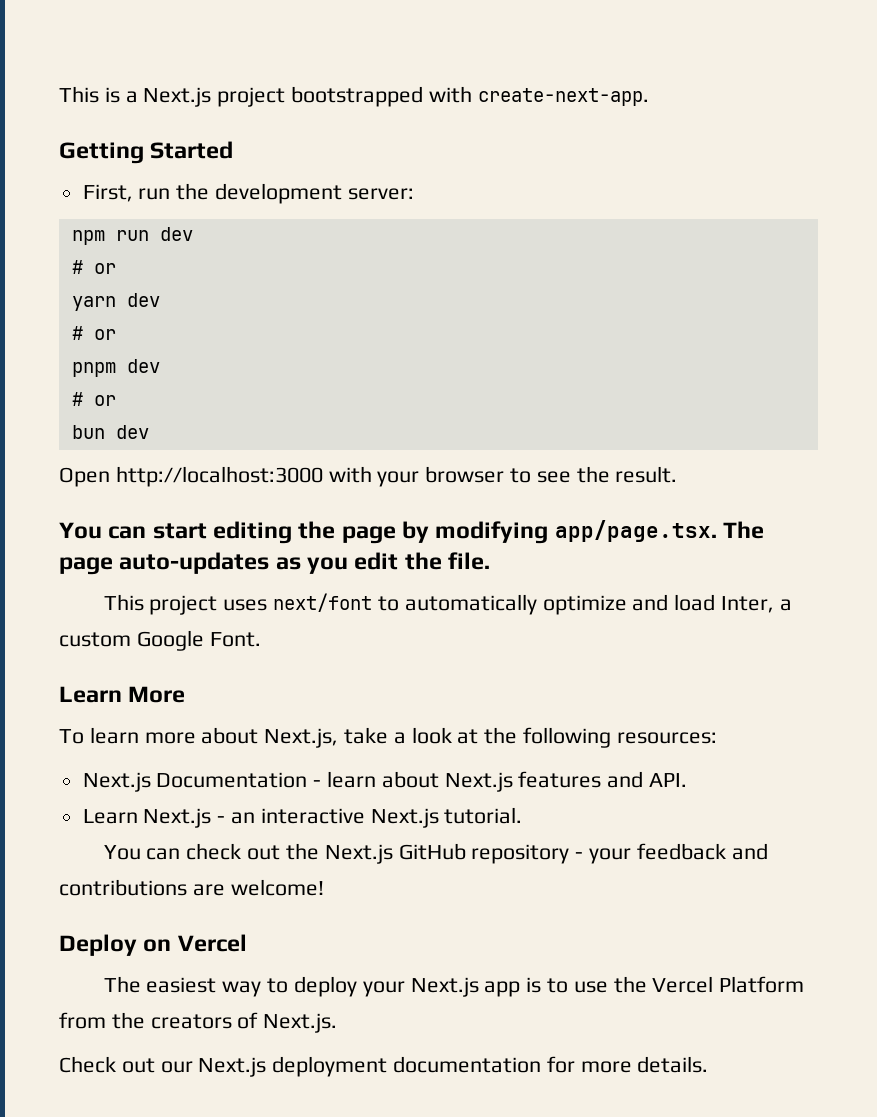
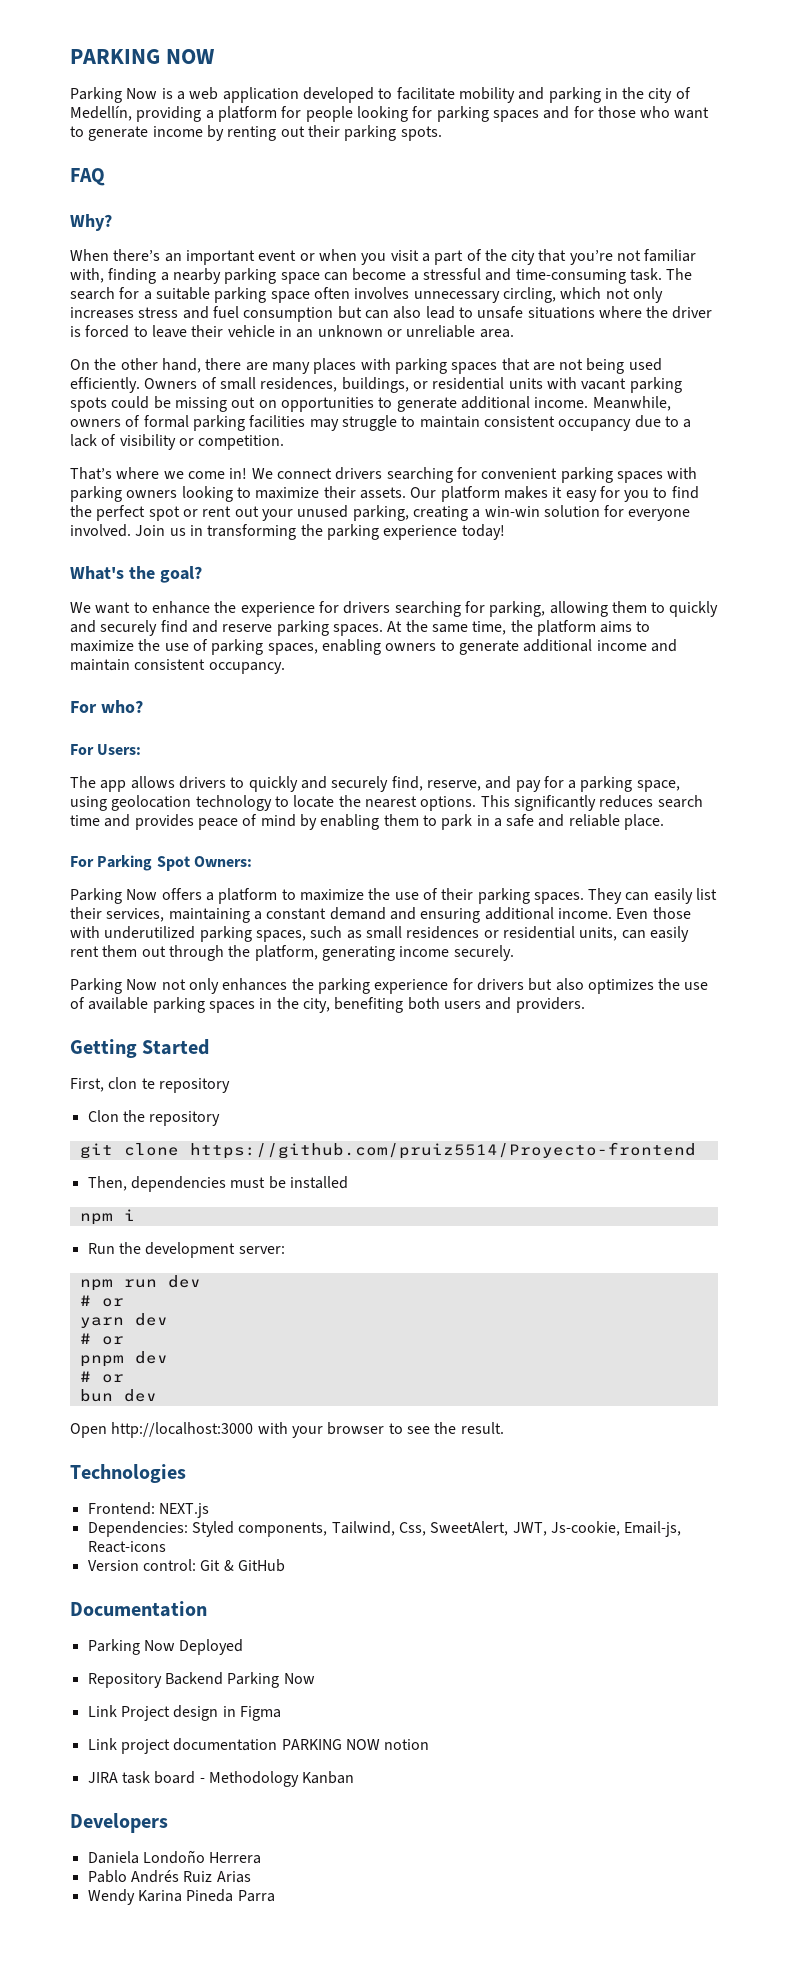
[59,86,649,107] [59,141,234,164] [82,184,171,202] This is a Next.js project bootstrapped with create-next-app. // Getting Started // First, run -> [70,49,215,64] [70,87,691,103] [70,106,710,122] [70,125,442,141] [70,168,105,186] [70,214,112,231] [70,249,697,265] [70,268,693,284] [70,287,663,303] [70,306,713,322] [70,325,514,338] [70,358,662,374] [70,377,682,393] [70,396,671,412] [70,415,692,431] [70,434,285,450] [70,467,698,483] [70,486,699,502] [70,505,691,521] [70,524,505,540] [70,566,202,583] [70,601,719,617] [70,620,651,636] [70,639,677,655] [70,659,285,674] [70,700,143,713] [70,744,142,755] [70,776,680,792] [70,795,703,811] [70,814,665,830] [70,855,252,871] [70,888,718,904] [70,907,691,923] [70,926,689,942] [70,945,514,961] [70,978,709,994] [70,997,585,1013] [70,1039,210,1058] [70,1077,230,1093] [87,1110,221,1126] [79,1142,696,1159] [87,1176,348,1192] [79,1209,135,1225] [87,1243,115,1254] PARKING NOW // Parking Now is a web application developed to facilitate mobility and parking in the city of Medellín, providing a platform for people looking for parking spaces and for those who want to generate income by renting out their parking spots. // FAQ // Why? // When there’s an important event or when you visit a part of the city that you’re not familiar with, finding a nearby parking space can become a stressful and time-consuming task. The search for a suitable parking space often involves unnecessary circling, which not only increases stress and fuel consumption but can also lead to unsafe situations where the driver is forced to leave their vehicle in an unknown or unreliable area. // On the other hand, there are many places with parking spaces that are not being used efficiently. Owners of small residences, buildings, or residential units with vacant parking spots could be missing out on opportunities to generate additional income. Meanwhile, owners of formal parking facilities may struggle to maintain consistent occupancy due to a lack of visibility or competition. // That’s where we come in! We connect drivers searching for convenient parking spaces with parking owners looking to maximize their assets. Our platform makes it easy for you to find the perfect spot or rent out your unused parking, creating a win-win solution for everyone involved. Join us in transforming the parking experience today! // What's the goal? // We want to enhance the experience for drivers searching for parking, allowing them to quickly and securely find and reserve parking spaces. At the same time, the platform aims to maximize the use of parking spaces, enabling owners to generate additional income and maintain consistent occupancy. // For who? // For Users: // The app allows drivers to quickly and securely find, reserve, and pay for a parking space, using geolocation technology to locate the nearest options. This significantly reduces search time and provides peace of mind by enabling them to park in a safe and reliable place. // For Parking Spot Owners: // Parking Now offers a platform to maximize the use of their parking spaces. They can easily list their services, maintaining a constant demand and ensuring additional income. Even those with underutilized parking spaces, such as small residences or residential units, can easily rent them out through the platform, generating income securely. // Parking Now not only enhances the parking experience for drivers but also optimizes the use of available parking spaces in the city, benefiting both users and providers. // Getting Started // First, clon te repository // Clon the repository // git clone https://github.com/pruiz5514/Proyecto-frontend // Then, dependencies must be installed // npm i // Run
[59,520,765,544] [59,552,491,575] [103,593,792,615] [59,630,261,651] [59,686,186,703] [59,727,717,748] [82,771,688,792] [82,807,523,828] [103,843,768,864] [59,879,324,896] [59,934,247,956] [103,976,805,997] [59,1012,338,1033] [59,1056,709,1077] You can start editing the page by modifying app/page.tsx. The page auto-updates as you edit the file. // This project uses next/font to automatically optimize and load Inter, a custom Google Font. // Learn More // To learn more about Next.js, take a look at the following resources: // Next.js Documentation - learn about Next.js features and API. // Learn Next.js - an interactive Next.js tutorial. // You can check out the Next.js GitHub repository - your feedback and contributions are welcome! // Deploy on Vercel // The easiest way to deploy your Next.js app is to use the Vercel Platform from the creators of Next.js. // Check out our Next.js deployment documentation for more details. -> [70,1464,186,1483] [87,1502,209,1518] [87,1521,682,1537] [87,1541,166,1553] [87,1559,285,1572] [70,1601,207,1617] [87,1639,244,1655] [87,1672,315,1688] [87,1705,281,1721] [87,1738,430,1754] [87,1771,355,1787] [70,1813,168,1833] [87,1850,262,1864] [87,1870,251,1883] [87,1889,275,1905] Technologies // Frontend: NEXT.js // Dependencies: Styled components, Tailwind, Css, SweetAlert, JWT, Js-cookie, Email-js, React-icons // Version control: Git & GitHub // Documentation // Parking Now Deployed // Repository Backend Parking Now // Link Project design in Figma // Link project documentation PARKING NOW notion // JIRA task board - Methodology Kanban // Developers // Daniela Londoño Herrera // Pablo Andrés Ruiz Arias // Wendy Karina Pineda Parra

